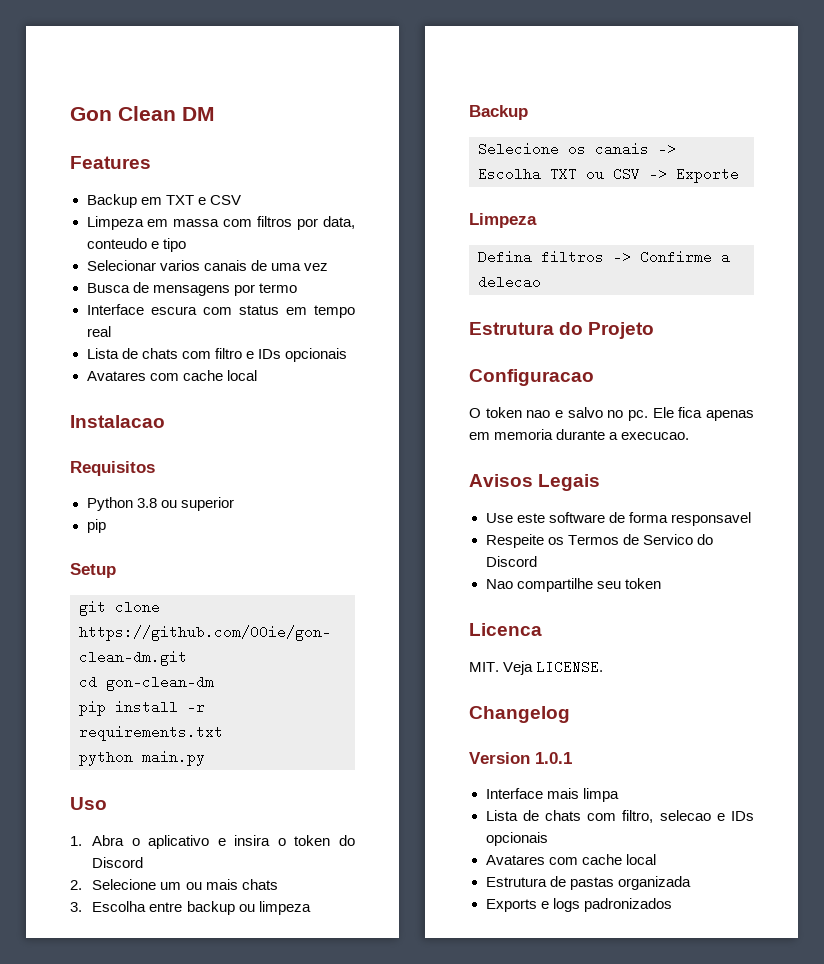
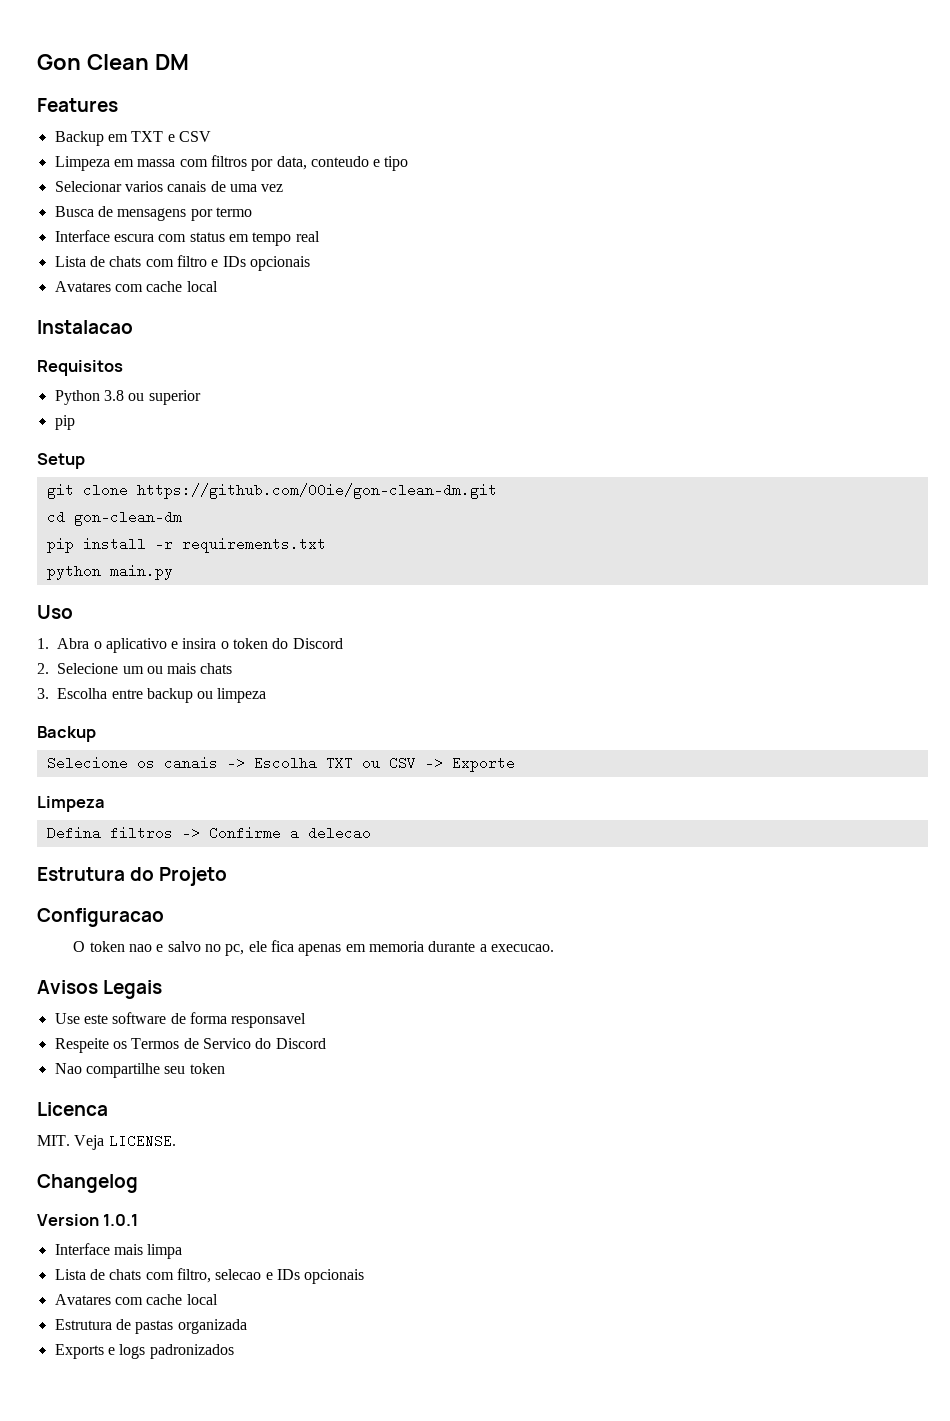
[628,407,674,421] pc. Ele -> [225,941,267,956] pc, ele

